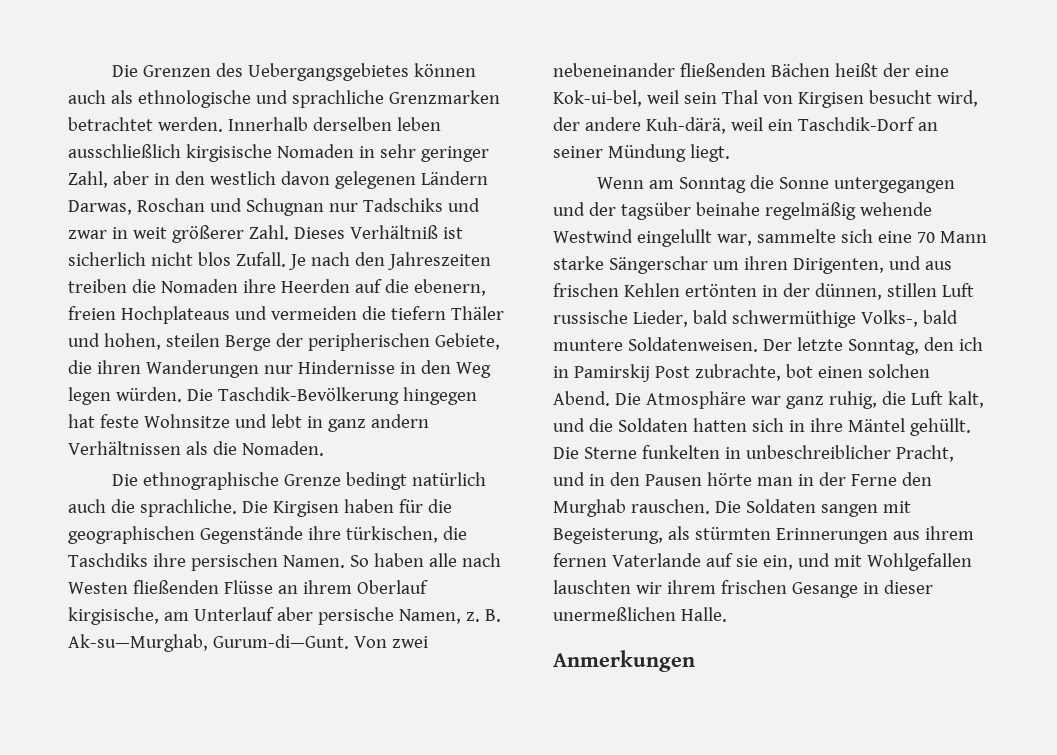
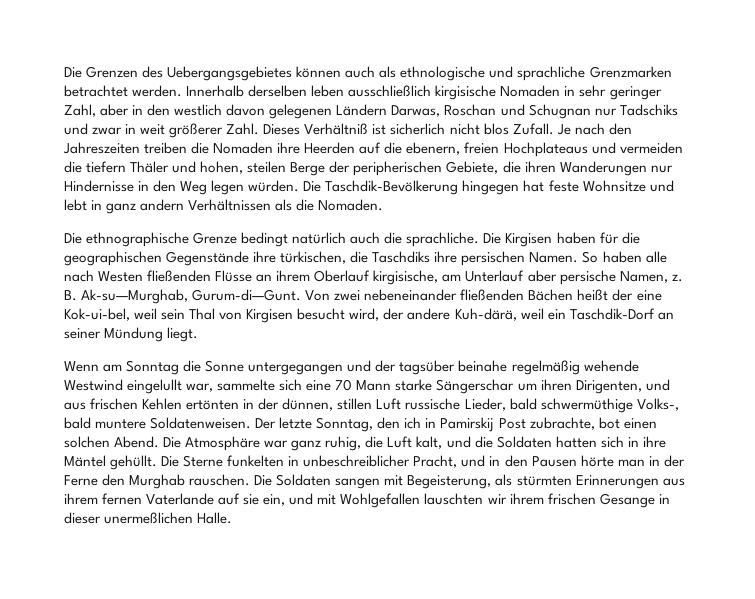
[553,650,695,672] // Anmerkungen -> (233, 518) none

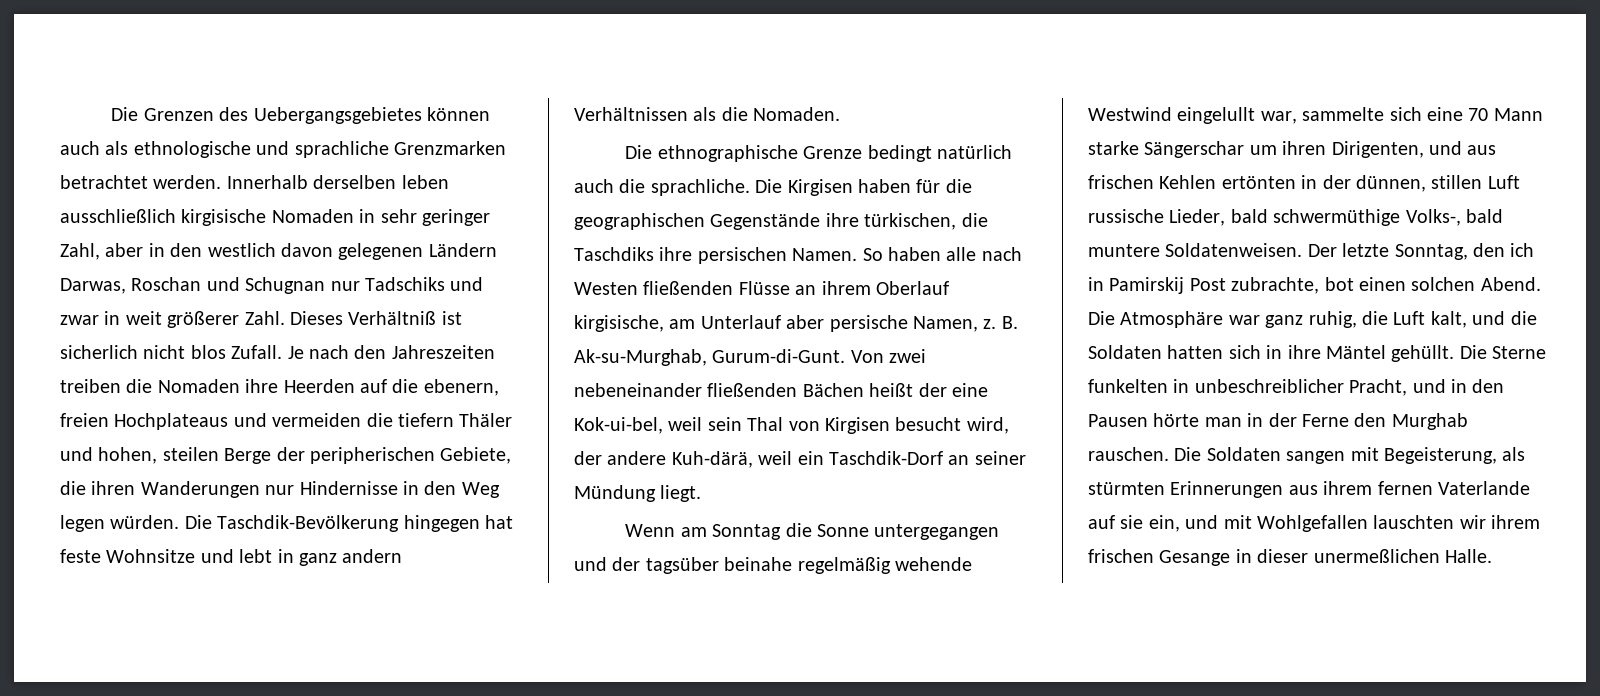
[81,289,302,304] Ak-su—Murghab, Gurum-di—Gunt. -> [574,349,846,366] Ak-su-Murghab, Gurum-di-Gunt.

